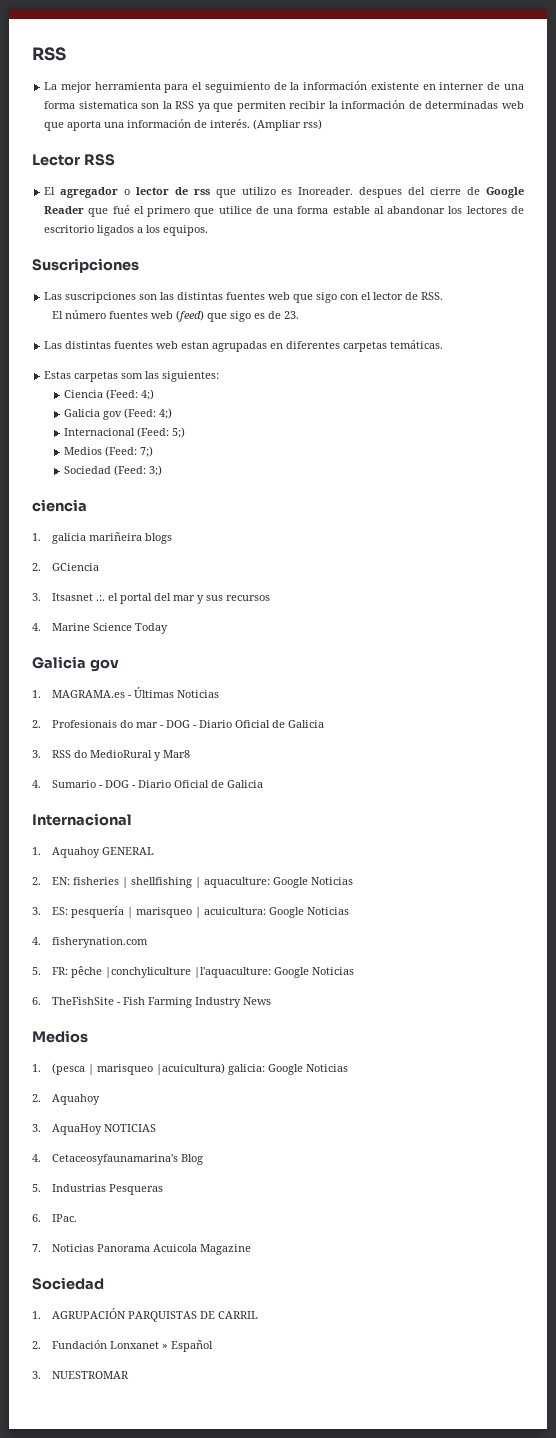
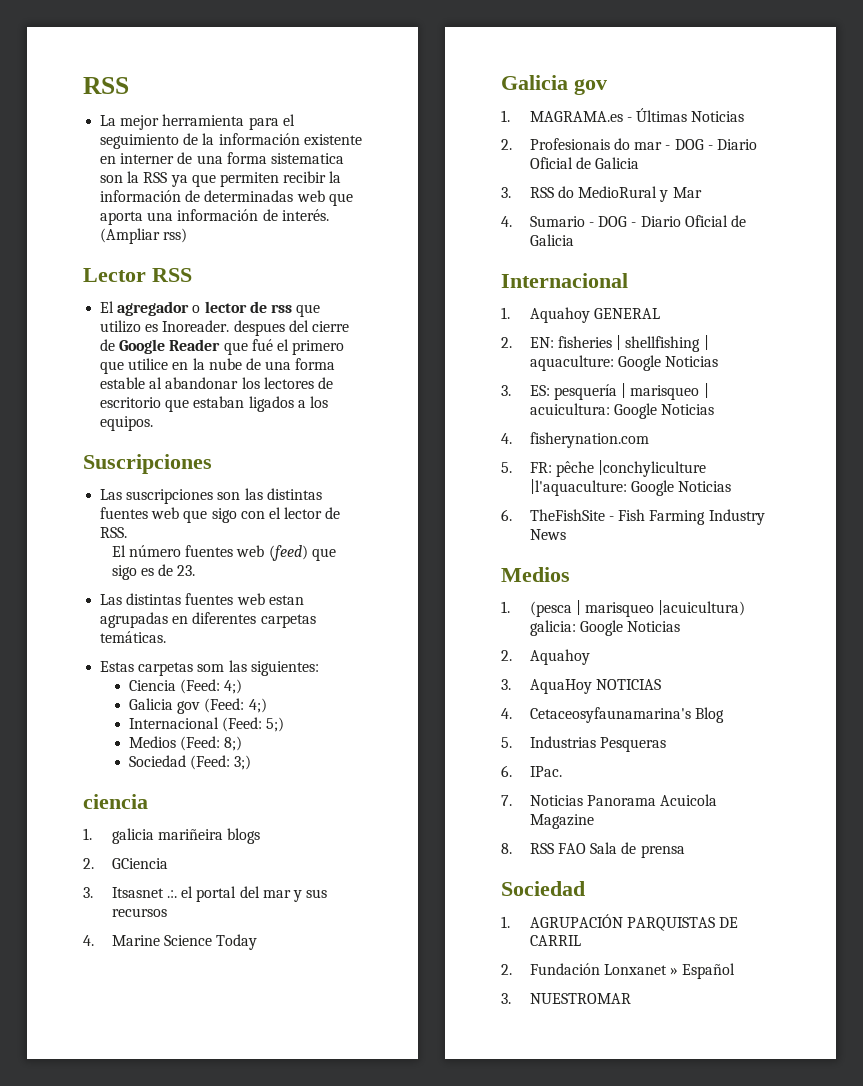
(252, 210) none -> [172,358,242,370] en la nube
(95, 229) none -> [165,396,245,412] que estaban
[139,446,153,457] 7;) -> [224,736,243,751] 8;)
[162,750,190,758] Mar8 -> [672,187,702,198] Mar
(251, 1249) none -> [501,842,685,858] // 8. RSS FAO Sala de prensa

